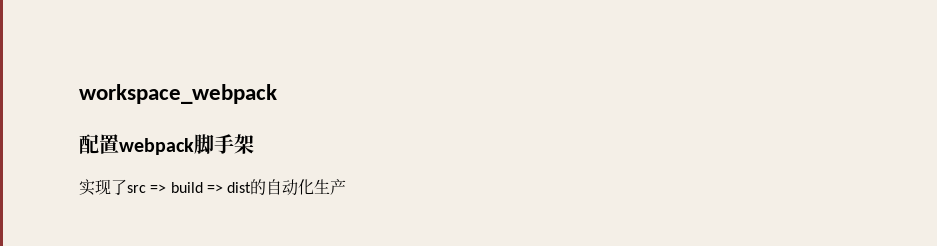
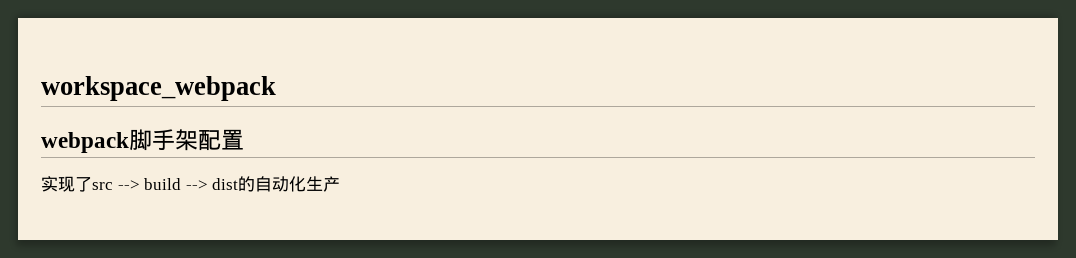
[79,134,119,154] 配置 -> (276, 88) none
(254, 144) none -> [198,129,244,151] 配置
[150,182,223,193] => build => -> [117,178,208,190] --> build -->

